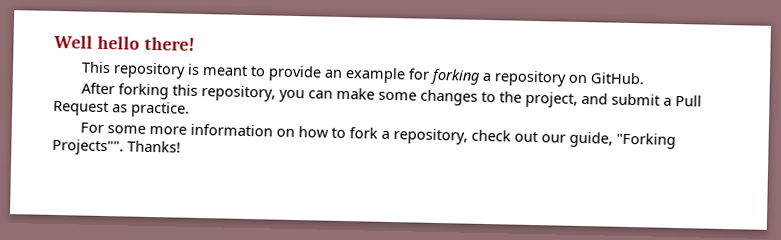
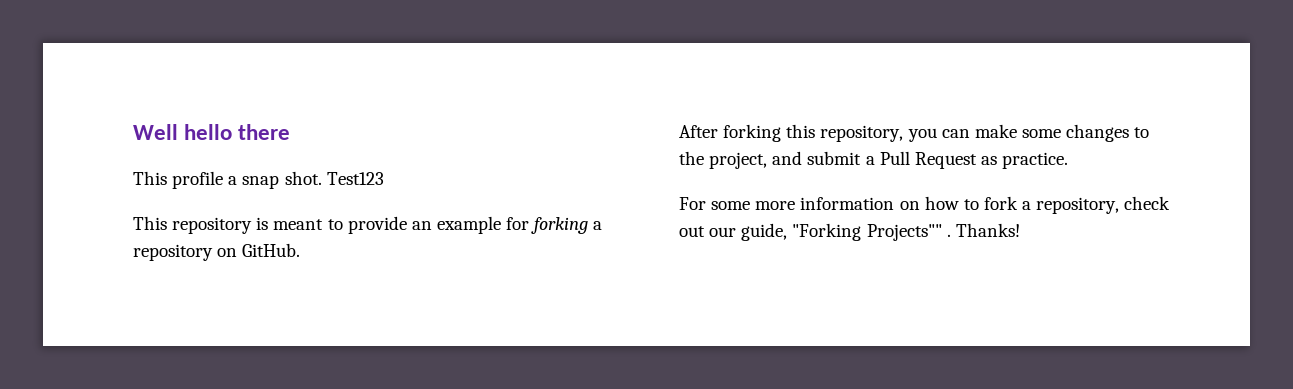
[143,36,195,51] there! -> [238,124,291,140] [133,171,384,189] there // This profile a snap shot. Test123
[52,138,124,156] Projects"". -> [866,224,951,241] Projects"" .

